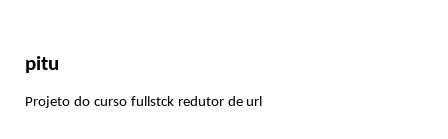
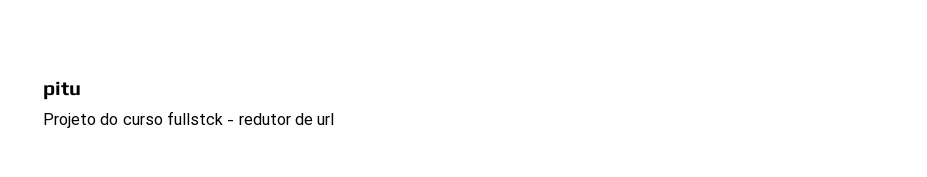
(174, 101) none -> [227,119,235,125] -

